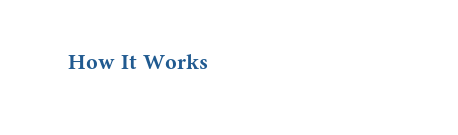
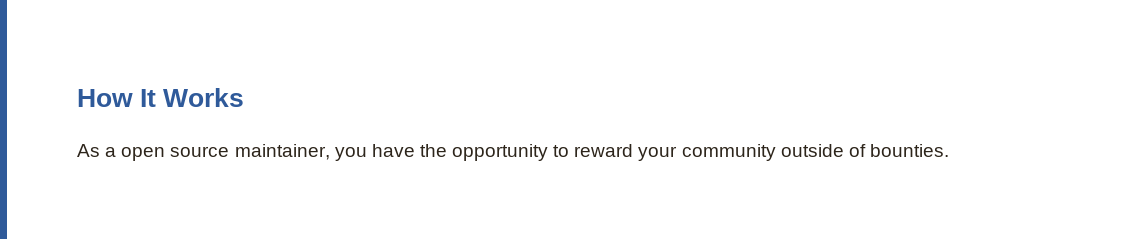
(208, 61) none -> [77,144,949,161] // As a open source maintainer, you have the opportunity to reward your community outside of bounties.

